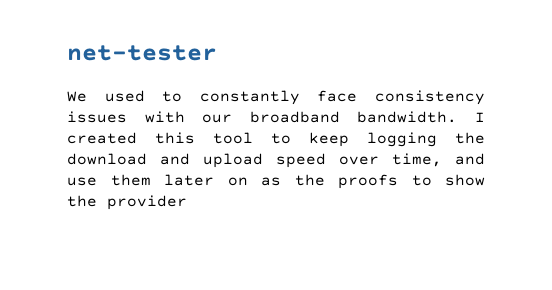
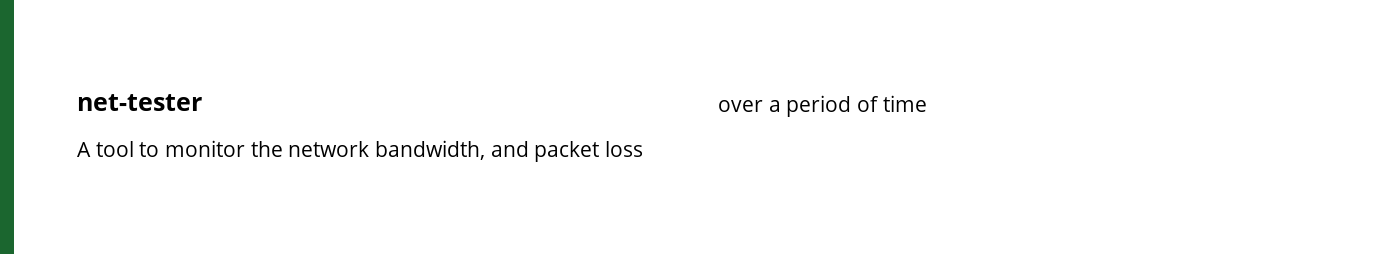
[67,90,485,105] [67,111,485,123] [67,132,485,147] [67,153,485,168] [67,174,485,189] [67,195,187,210] We used to constantly face consistency issues with our broadband bandwidth. I created this tool to keep logging the download and upload speed over time, and use them later on as the proofs to show the provider -> [77,140,644,162] [718,95,927,117] A tool to monitor the network bandwidth, and packet loss over a period of time

